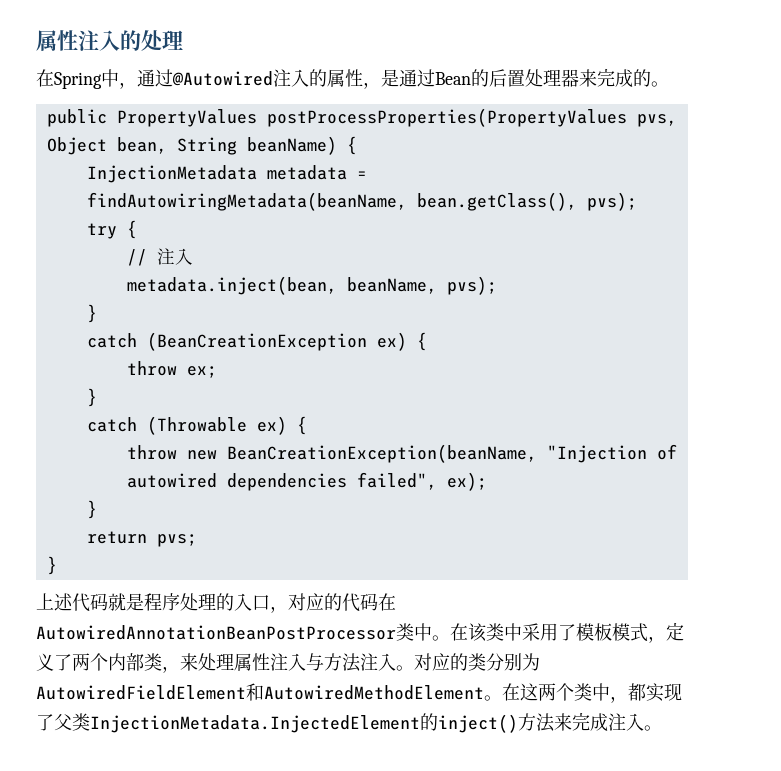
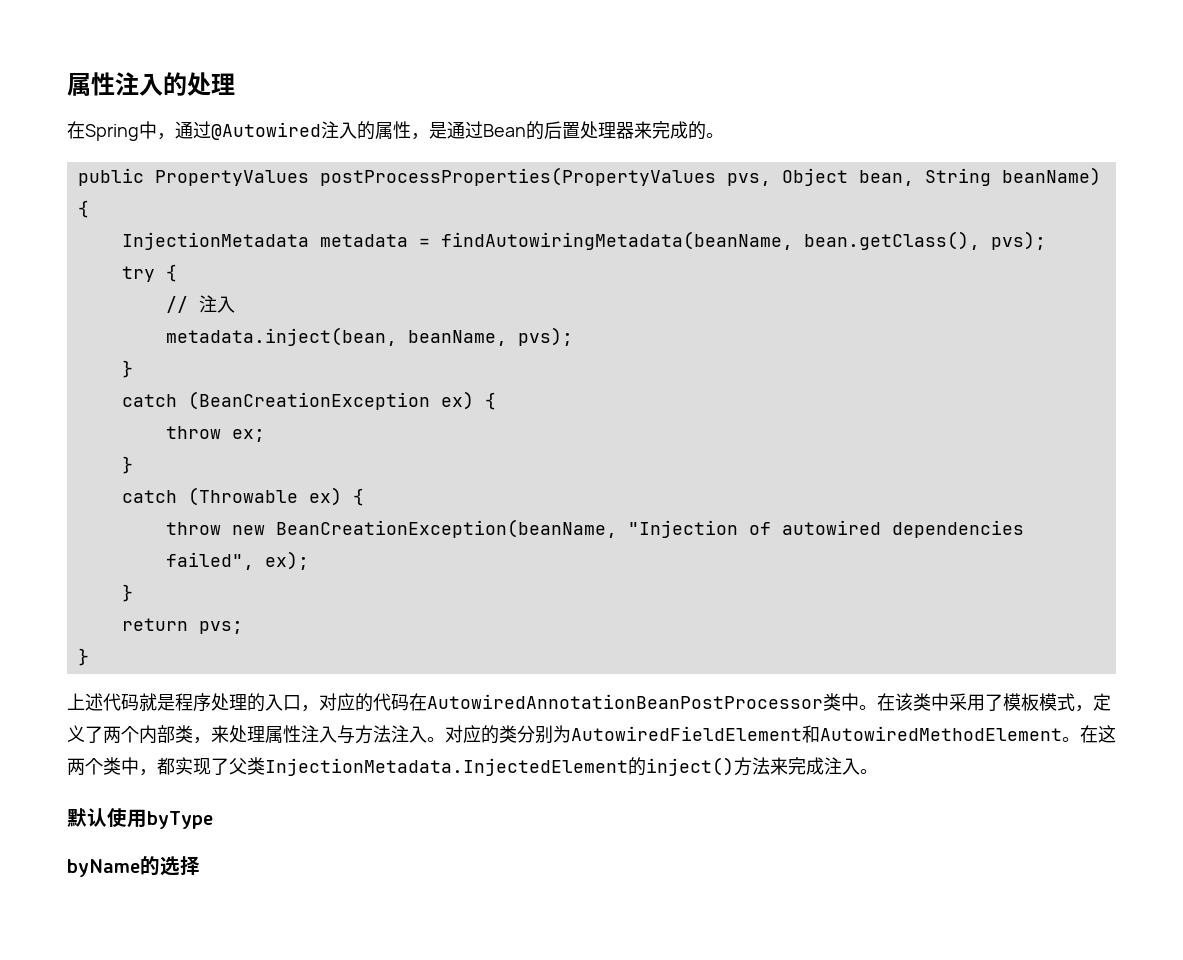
(662, 728) none -> [67,808,213,829] [67,856,200,877] // 默认使用byType // byName的选择

